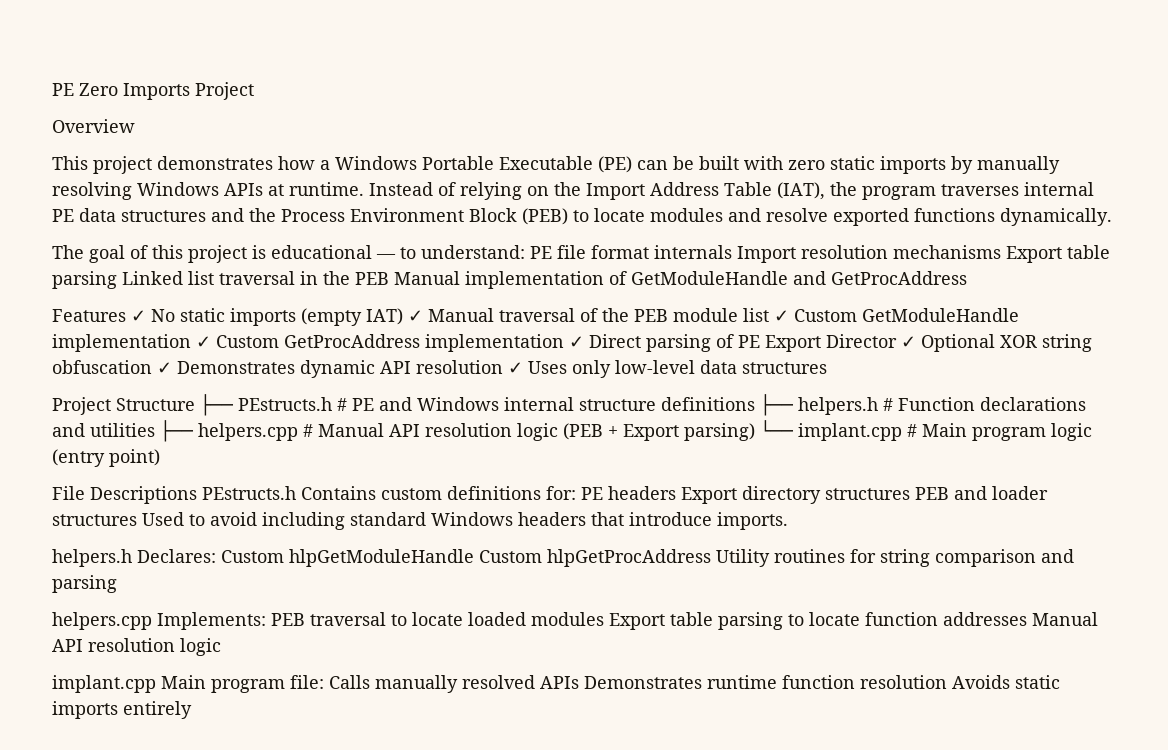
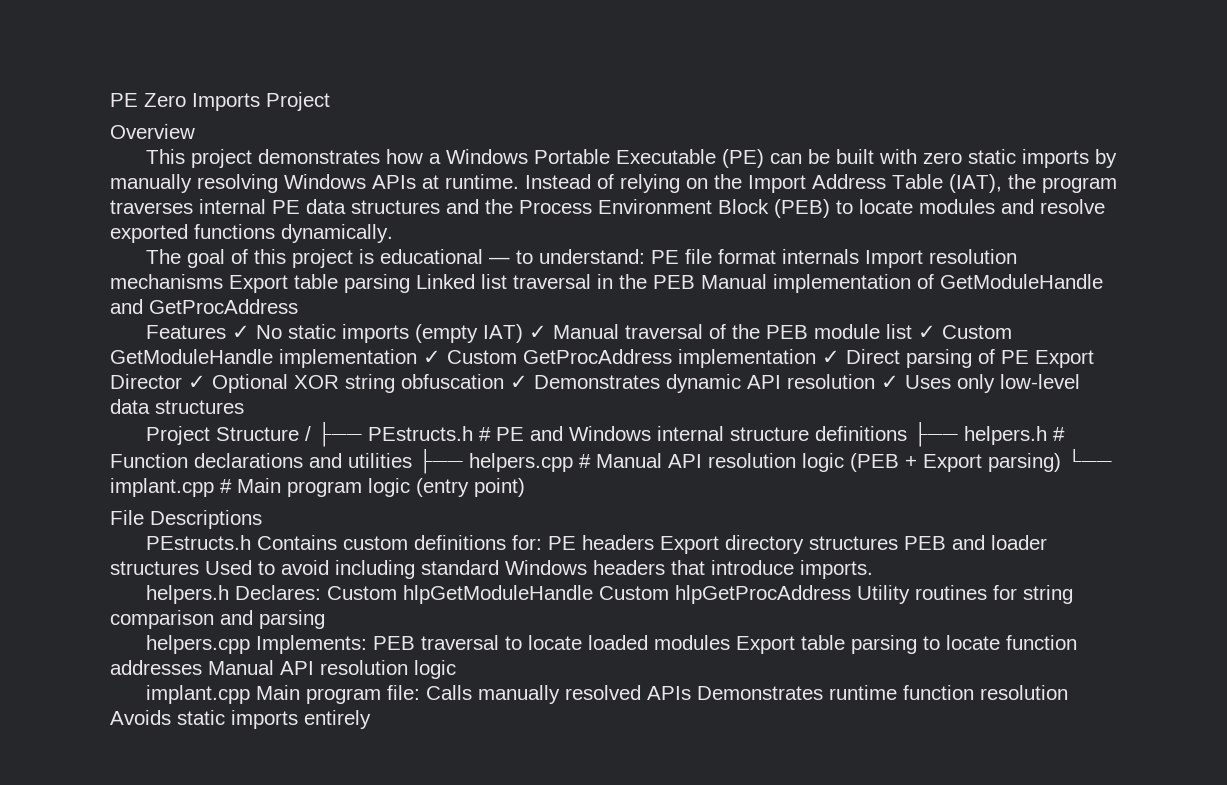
(195, 404) none -> [305,426,312,441] /
(197, 495) none -> (262, 519) //

